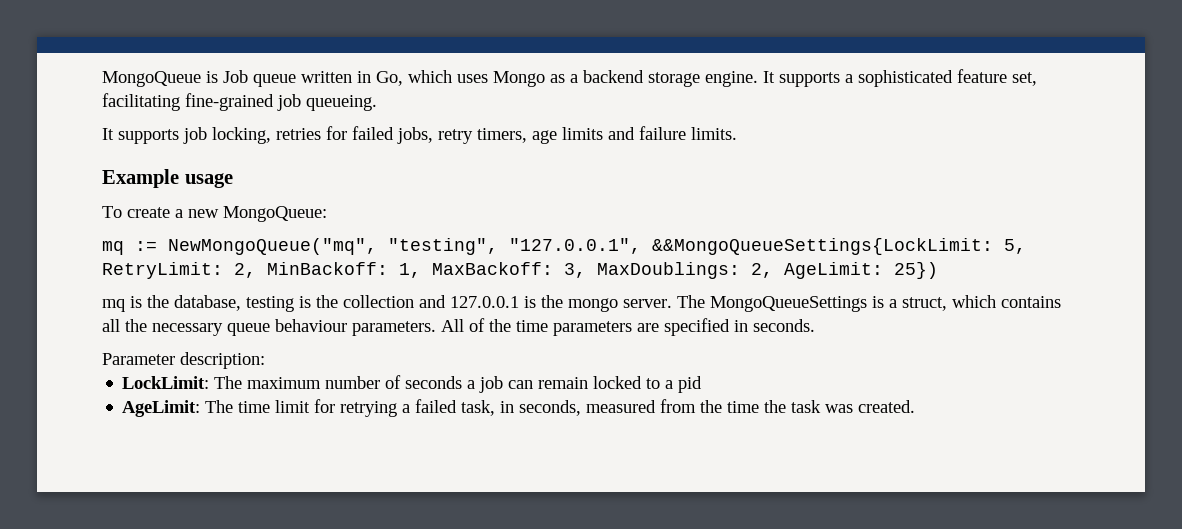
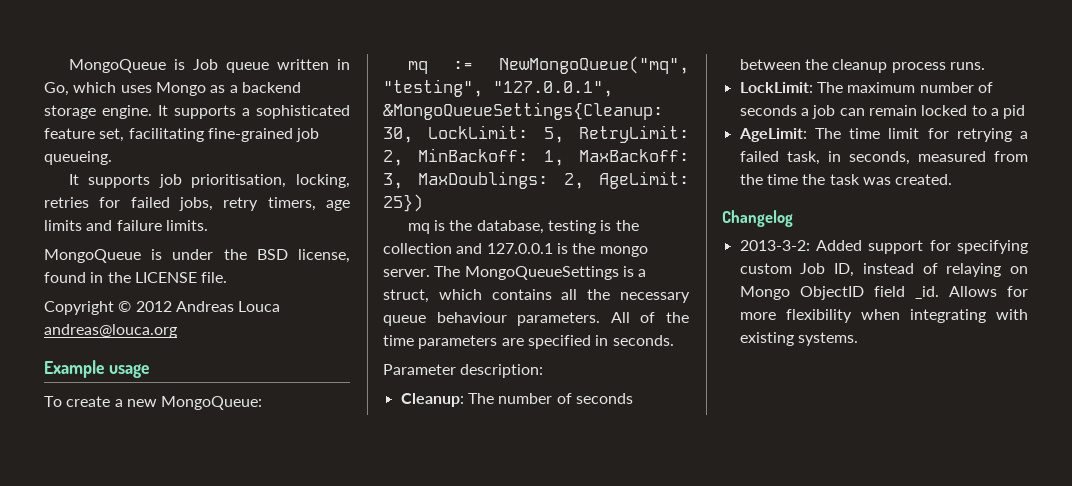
(207, 135) none -> [191,174,287,188] prioritisation,
(737, 133) none -> [44,249,350,263] [44,272,228,283] [44,301,281,315] [44,324,177,338] // MongoQueue is under the BSD license, found in the LICENSE file. // Copyright © 2012 Andreas Louca andreas@louca.org
[652,238,993,255] &&MongoQueueSettings{LockLimit: -> [383,102,663,120] [383,125,529,143] &MongoQueueSettings{Cleanup: 30, LockLimit:
(265, 360) none -> [400,393,633,407] [739,59,985,73] // Cleanup: The number of seconds between the cleanup process runs.
(916, 406) none -> [722,210,793,227] [739,240,1028,254] [739,263,1028,277] [739,286,1028,300] [739,309,1028,323] [739,332,858,346] // Changelog // 2013-3-2: Added support for specifying custom Job ID, instead of relaying on Mongo ObjectID field _id. Allows for more flexibility when integrating with existing systems.

